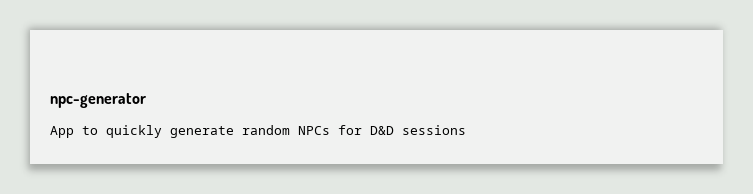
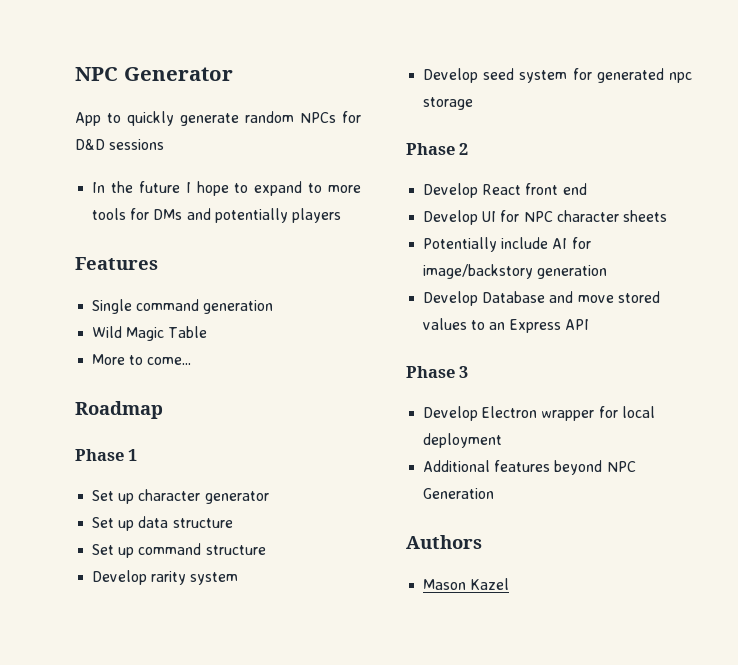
[50,93,146,108] npc-generator -> [75,67,233,81] NPC Generator
(466, 130) none -> [92,181,361,196] [92,208,341,223] [75,257,158,270] [92,299,274,314] [92,326,208,341] [92,354,192,365] [75,401,163,419] [75,449,138,461] [92,489,269,504] [92,516,233,531] [92,543,266,558] [92,570,239,585] [423,68,692,83] [423,97,474,110] [406,143,469,155] [423,183,587,198] [423,210,667,225] [423,237,591,252] [423,264,608,279] [423,291,660,306] [423,318,589,333] [406,366,469,378] [423,406,655,421] [423,433,503,448] [423,460,636,475] [423,488,495,499] [406,535,482,549] [423,578,510,590] // In the future I hope to expand to more tools for DMs and potentially players // Features // Single command generation // Wild Magic Table // More to come... // Roadmap // Phase 1 // Set up character generator // Set up data structure // Set up command structure // Develop rarity system // Develop seed system for generated npc storage // Phase 2 // Develop React front end // Develop UI for NPC character sheets // Potentially include AI for image/backstory generation // Develop Database and move stored values to an Express API // Phase 3 // Develop Electron wrapper for local deployment // Additional features beyond NPC Generation // Authors // Mason Kazel

